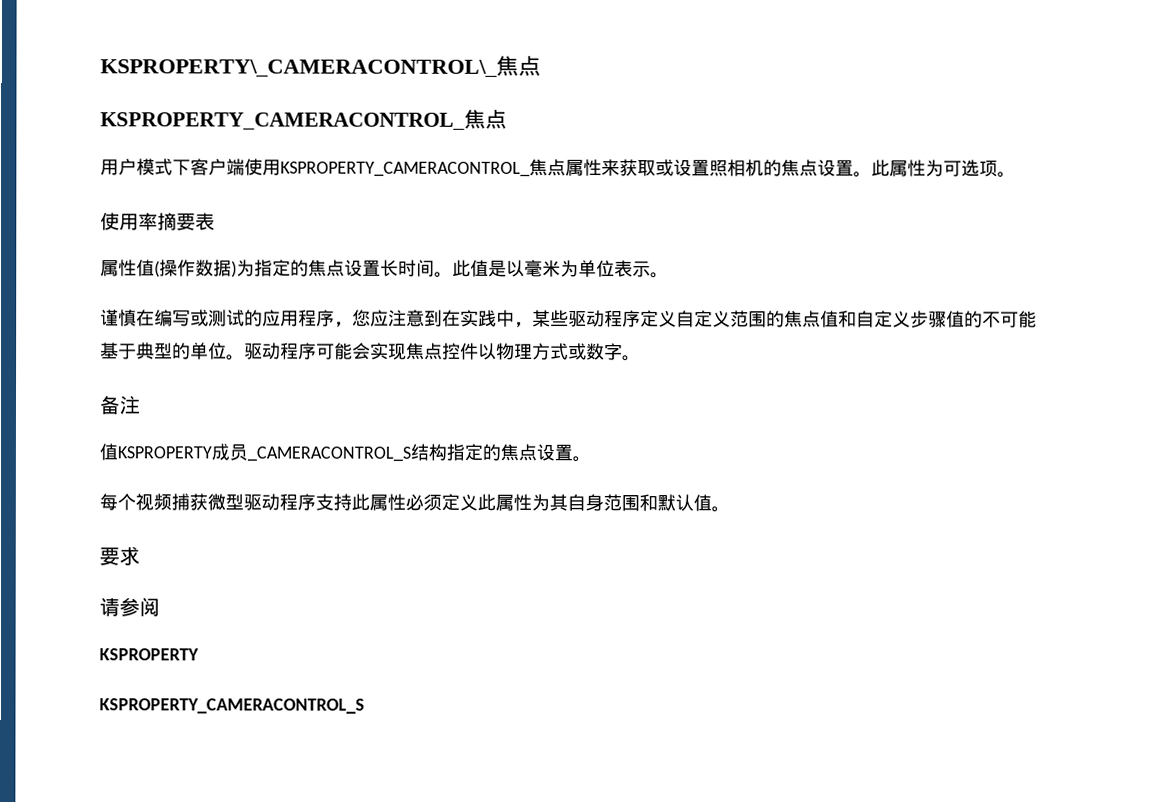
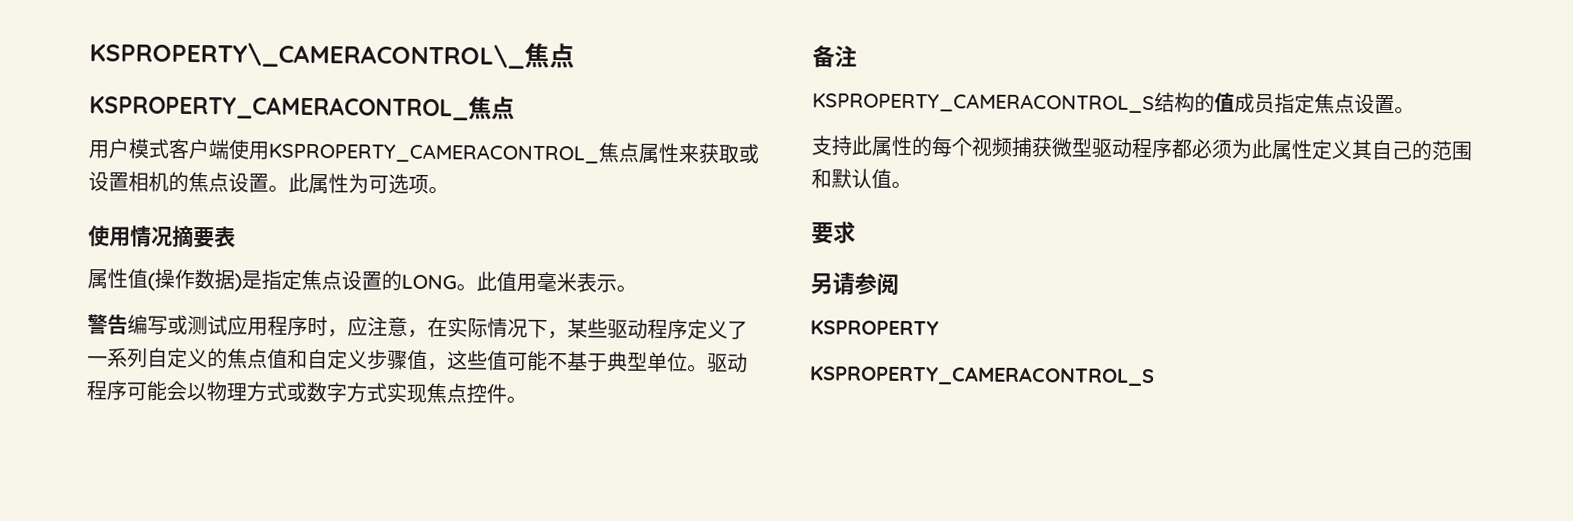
[172,159,191,176] 下 -> (169, 148) none
[709,160,728,177] 照 -> (129, 182) none
[138,212,158,231] 率 -> [130,225,173,248] 情况
[236,259,615,278] 为指定的焦点设置长时间。此值是以毫米为单位 -> [241,269,577,293] 是指定焦点设置的LONG。此值用毫米
[100,309,155,327] 谨慎在 -> [87,314,128,335] 警告
[244,309,263,327] 的 -> (228, 325) none
[334,309,515,328] ，您应注意到在实践中 -> [307,315,548,338] 时，应注意，在实际情况下
[676,310,767,328] 自定义范围 -> [727,320,748,340] [87,347,208,368] 了一系列自定义
[964,310,1037,328] 的不可能 -> [427,350,568,372] ，这些值可能不
[172,342,191,360] 的 -> (648, 361) none
[370,342,479,360] 实现焦点控件 -> (187, 390) none
[622,355,641,362] [99,395,141,415] [99,443,501,462] 。 // 备注 // 值KSPROPERTY成员_CAMERACONTROL_S结构指定的 -> [346,382,527,404] [812,45,857,68] [812,92,1315,114] 方式实现焦点控件。 // 备注 // KSPROPERTY_CAMERACONTROL_S结构的值成员指定
(591, 459) none -> [811,135,933,157] 支持此属性的
[315,493,604,512] 支持此属性必须定义此属性为其自身 -> [1171,138,1433,161] 都必须为此属性定义其自己的
(140, 556) none -> [810,273,833,295] 另

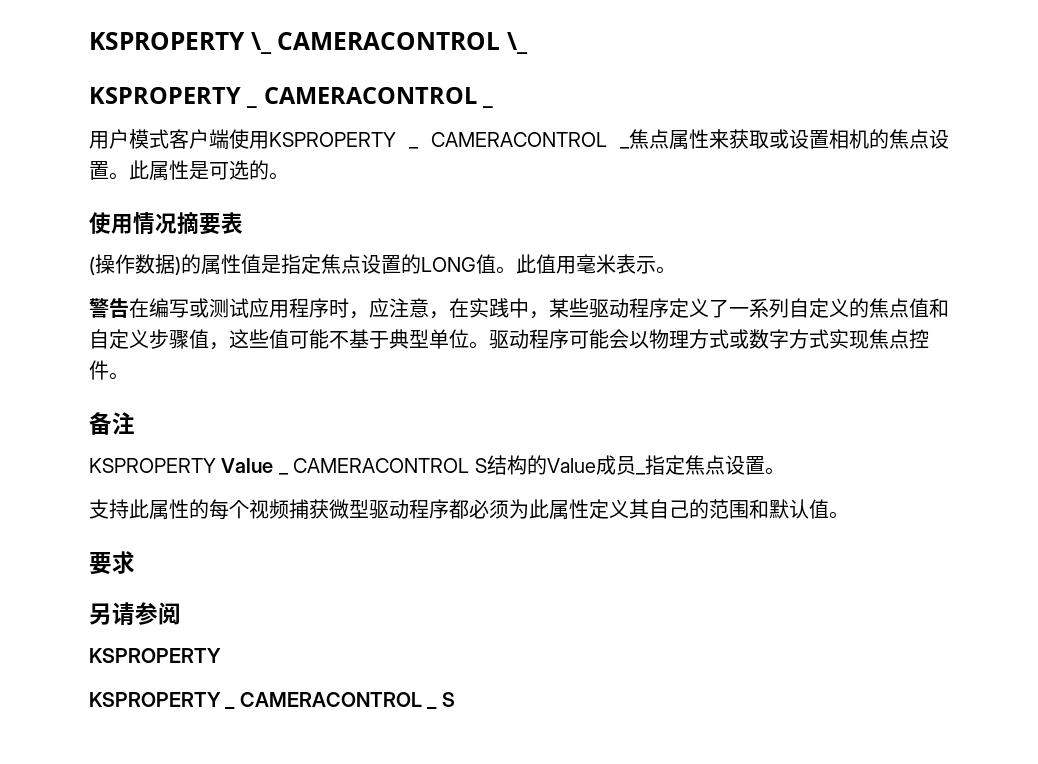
[89,41,575,69] [89,95,515,121] KSPROPERTY\_CAMERACONTROL\_焦点 // KSPROPERTY_CAMERACONTROL_焦点 -> [89,32,528,54] [89,87,241,104] [246,104,258,108] [263,87,477,104] [482,104,494,108] KSPROPERTY \_ CAMERACONTROL \_ // KSPROPERTY _ CAMERACONTROL _
[268,142,599,164] KSPROPERTY_CAMERACONTROL_ -> [269,132,396,147] [409,147,419,149] [431,132,607,147] [620,147,630,149] KSPROPERTY _ CAMERACONTROL _
[348,173,429,194] 为可选项 -> [189,160,269,180] 是可选的
[87,268,148,290] 属性值 -> (243, 223) none
(242, 282) none -> [181,254,261,275] 的属性值
(457, 282) none -> [476,254,496,274] 值
(128, 324) none -> [129,298,149,318] 在
[467,317,548,338] 际情况下 -> [489,298,529,318] 践中
[812,92,1275,114] KSPROPERTY_CAMERACONTROL_S结构的值成员 -> [89,458,274,473] [278,473,289,475] [293,455,646,475] KSPROPERTY Value _ CAMERACONTROL S结构的Value成员_
[809,365,1155,387] KSPROPERTY_CAMERACONTROL_S -> [89,692,221,707] [225,707,236,710] [239,692,422,707] [427,707,438,710] [441,692,455,707] KSPROPERTY _ CAMERACONTROL _ S

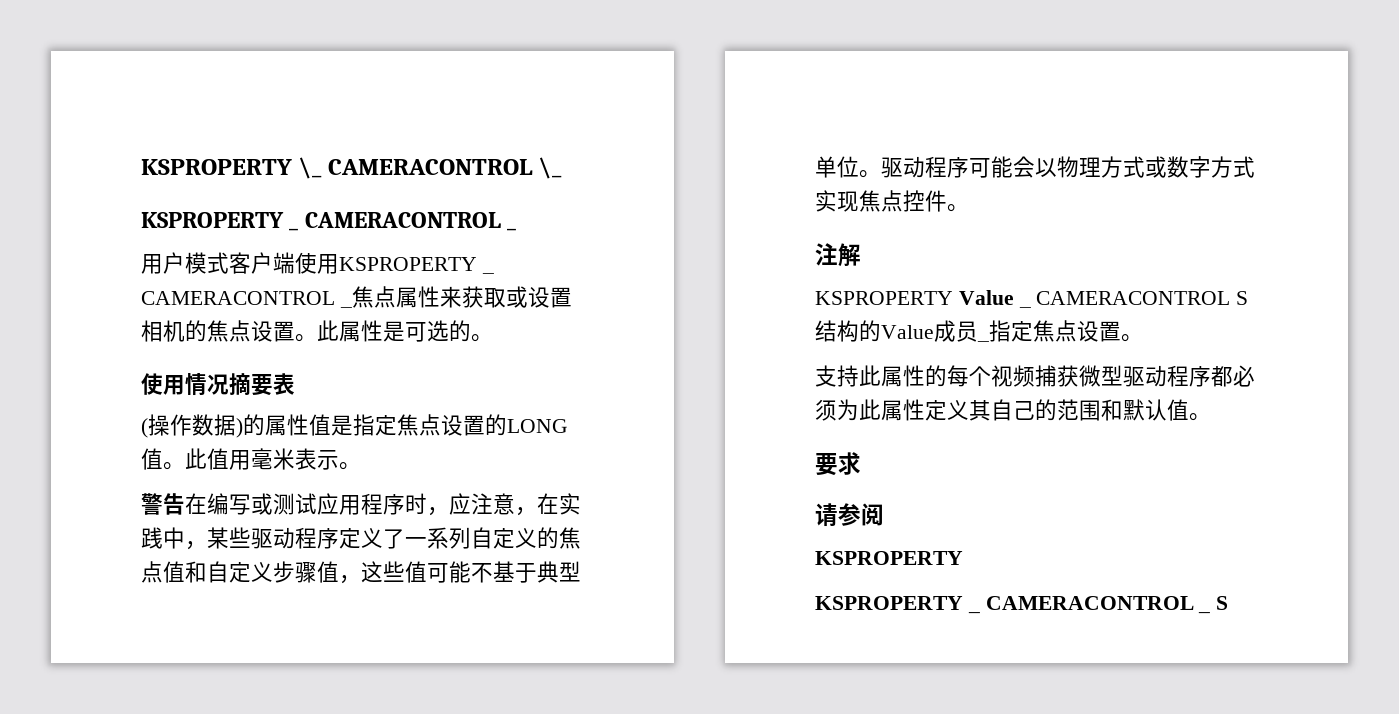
[89,412,135,435] 备注 -> [815,243,861,267] 注解
[89,603,112,625] 另 -> (861, 463) none

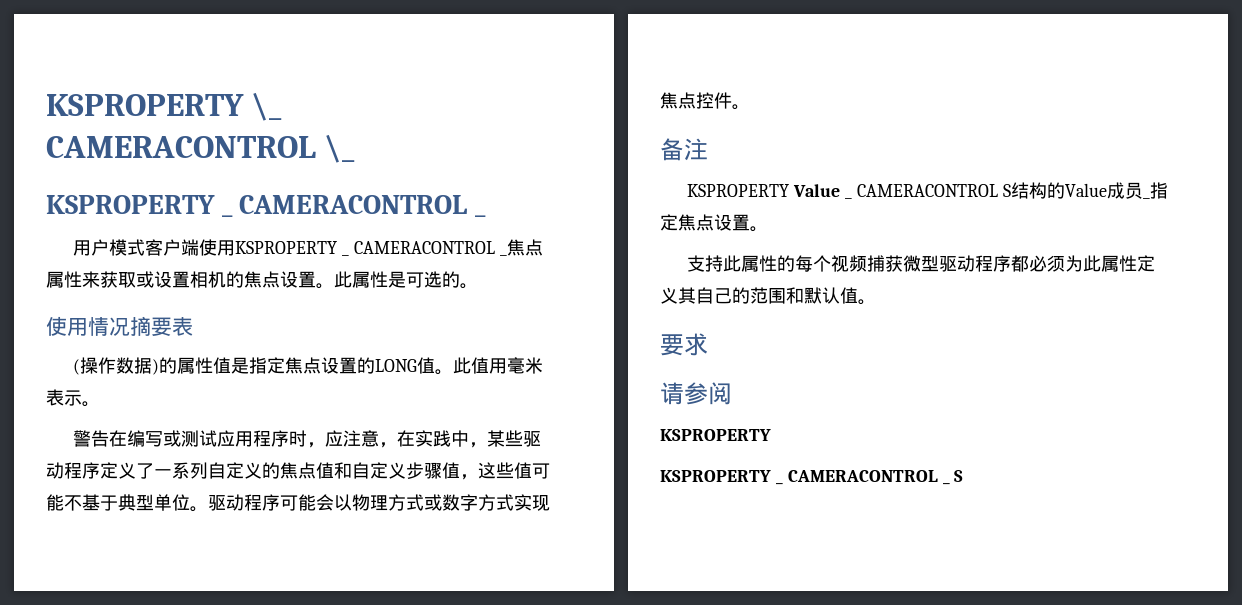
[815,243,861,267] 注解 -> [660,138,708,161] 备注

